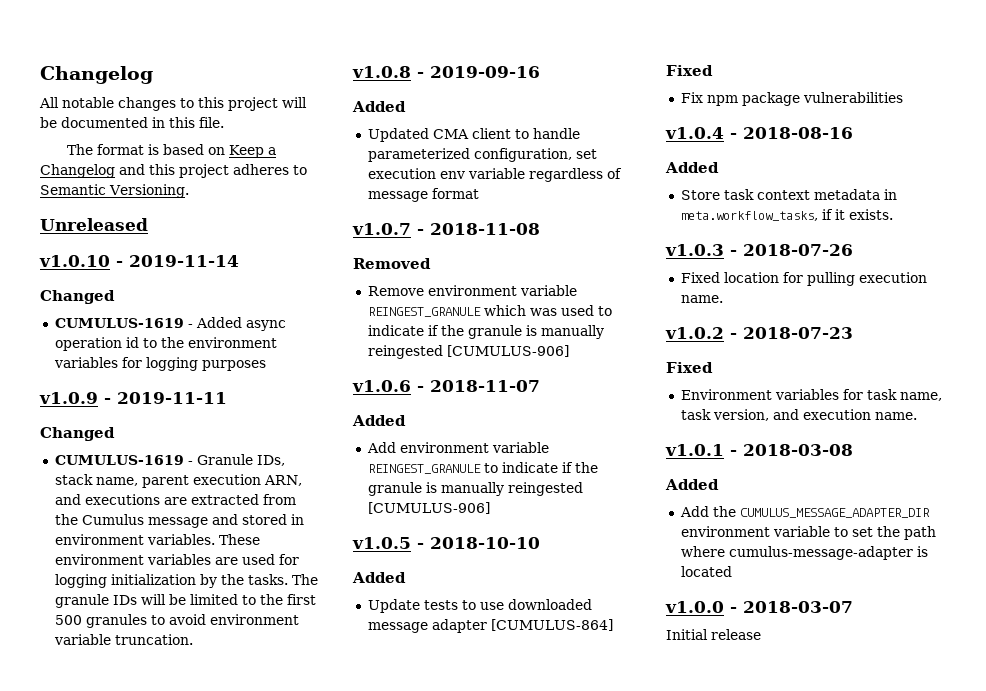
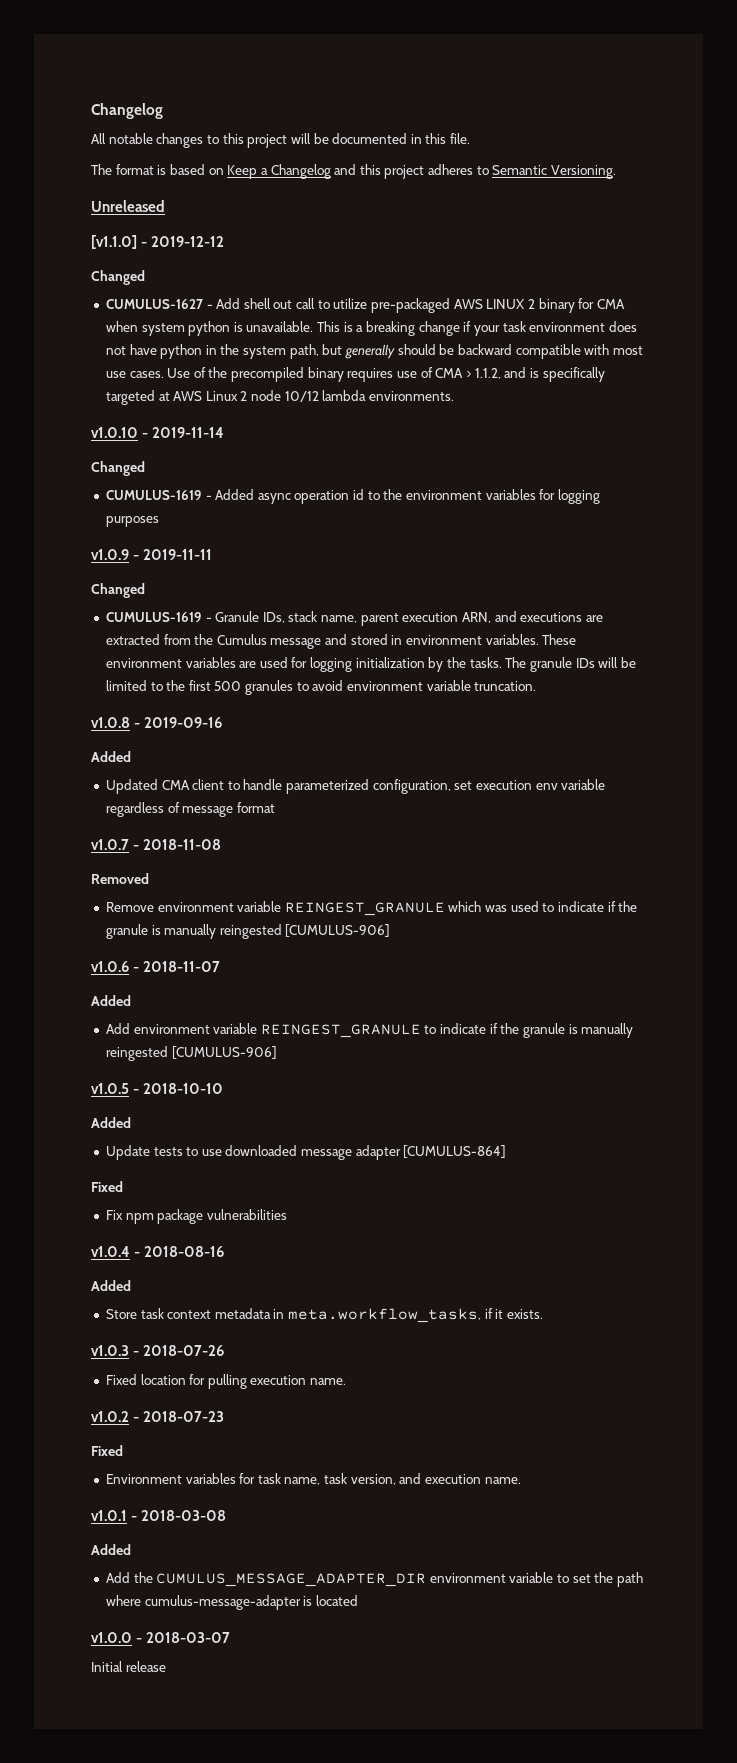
(148, 224) none -> [91,235,225,249] [91,270,145,285] [105,298,625,313] [105,321,637,336] [105,344,643,359] [105,367,605,382] [105,390,455,405] // [v1.1.0] - 2019-12-12 // Changed // CUMULUS-1627 - Add shell out call to utilize pre-packaged AWS LINUX 2 binary for CMA when system python is unavailable. This is a breaking change if your task environment does not have python in the system path, but generally should be backward compatible with most use cases. Use of the precompiled binary requires use of CMA > 1.1.2, and is specifically targeted at AWS Linux 2 node 10/12 lambda environments.

